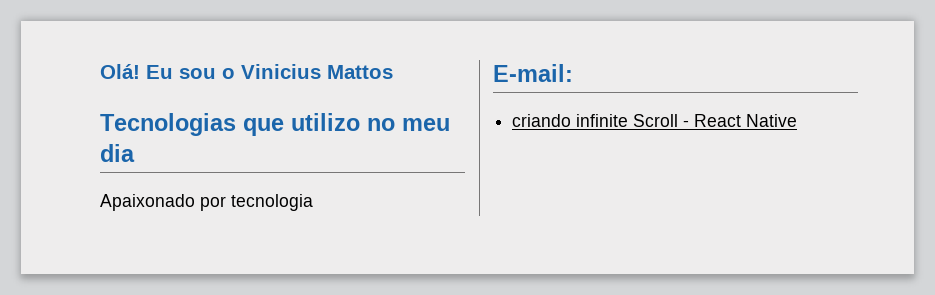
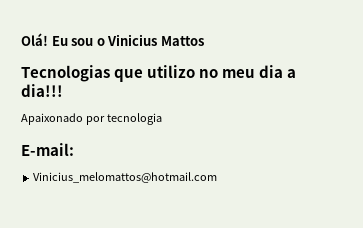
(135, 153) none -> [287,69,297,78] [21,84,63,97] a dia!!!
[512,114,798,127] criando infinite Scroll - React Native -> [33,172,218,183] Vinicius_melomattos@hotmail.com

